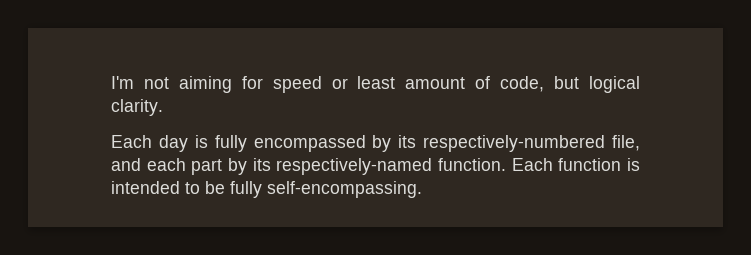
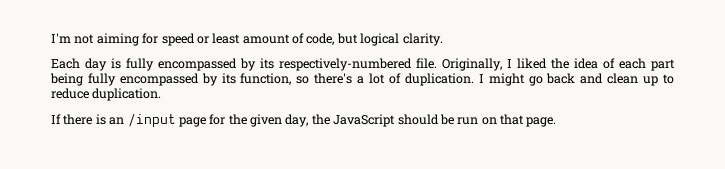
[612,135,640,151] [111,158,640,175] [111,181,422,198] file, and each part by its respectively-named function. Each function is intended to be fully self-encompassing. -> [416,58,675,71] [50,73,675,86] [51,88,162,101] [51,113,557,127] file. Originally, I liked the idea of each part being fully encompassed by its function, so there's a lot of duplication. I might go back and clean up to reduce duplication. // If there is an /input page for the given day, the JavaScript should be run on that page.

